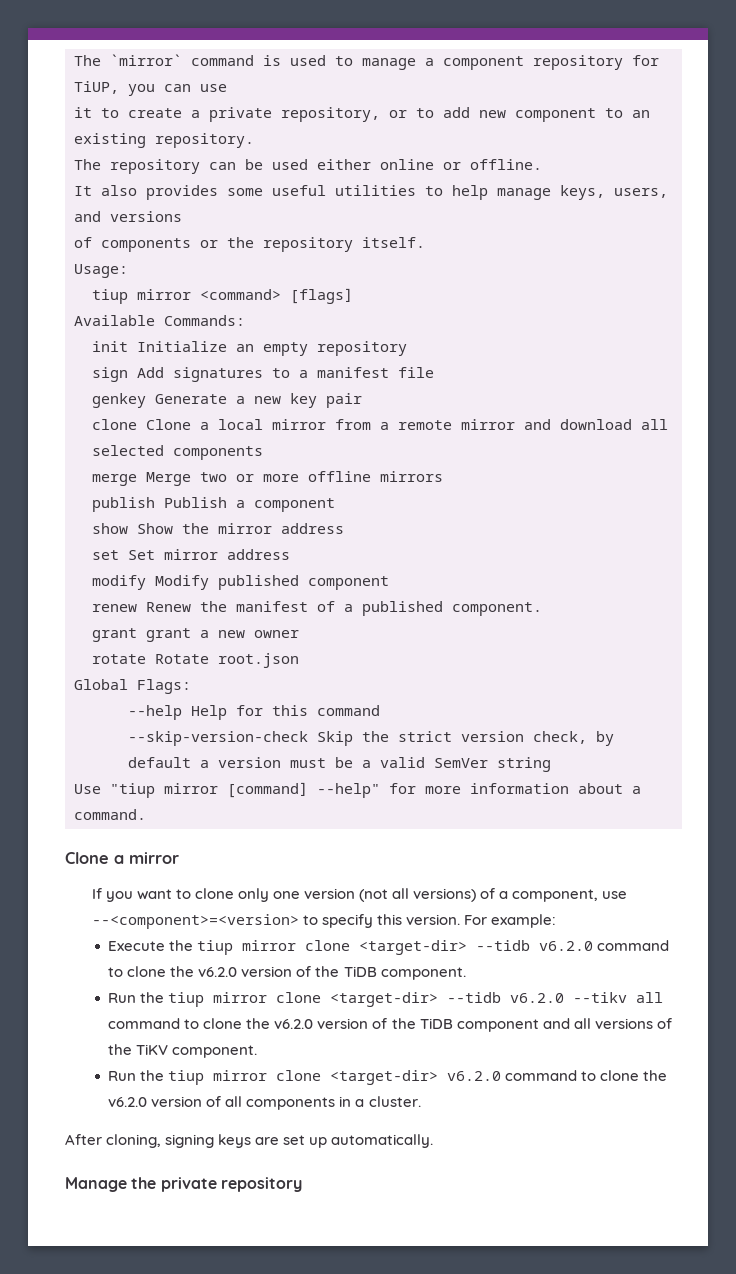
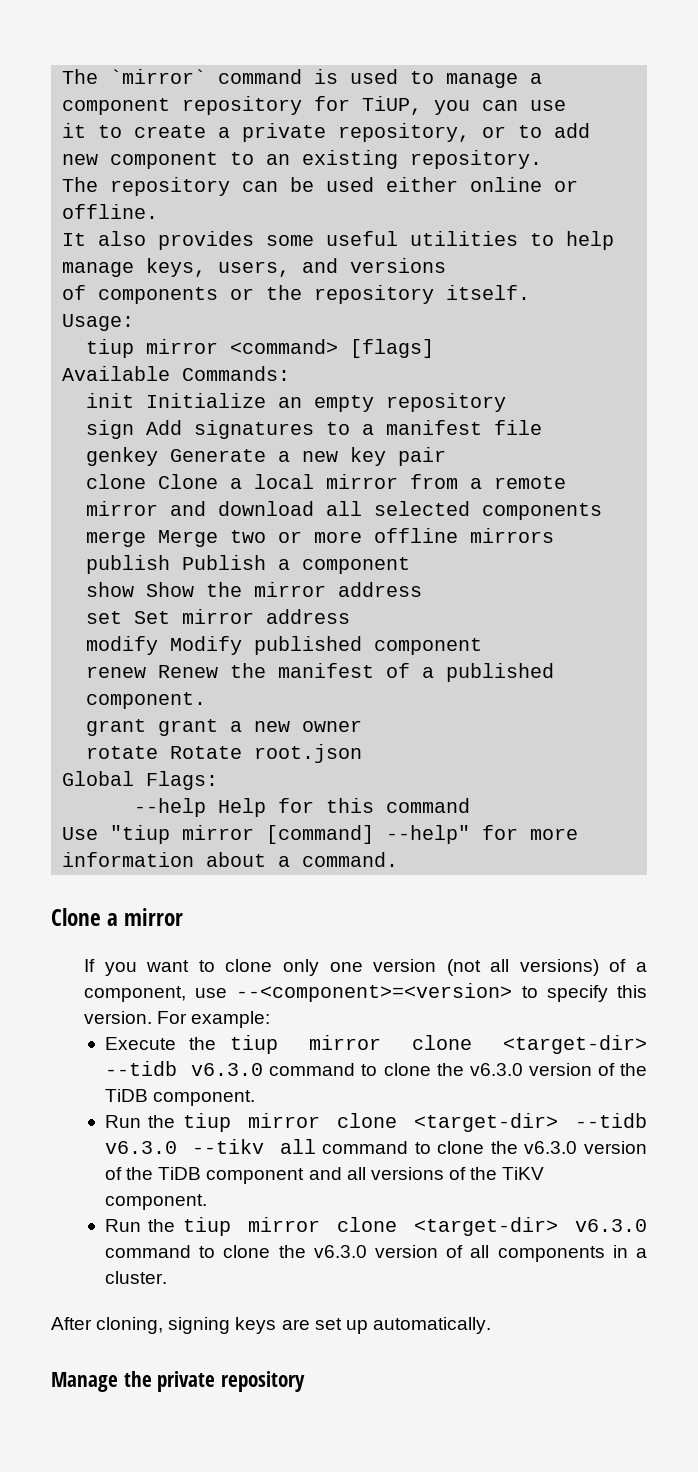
[128,731,614,746] [128,757,551,772] // --skip-version-check Skip the strict version check, by default a version must be a valid SemVer string -> (471, 805) none
[539,940,670,951] [108,966,238,977] v6.2.0 command to clone the v6.2.0 -> [191,1063,523,1076] v6.3.0 command to clone the v6.3.0
[510,993,565,1003] v6.2.0 -> [105,1141,178,1154] v6.3.0
[274,1019,314,1029] v6.2.0 -> [524,1141,578,1154] v6.3.0
[447,1070,668,1081] [108,1097,148,1107] v6.2.0 command to clone the v6.2.0 -> [575,1219,647,1232] [105,1245,367,1258] v6.3.0 command to clone the v6.3.0

